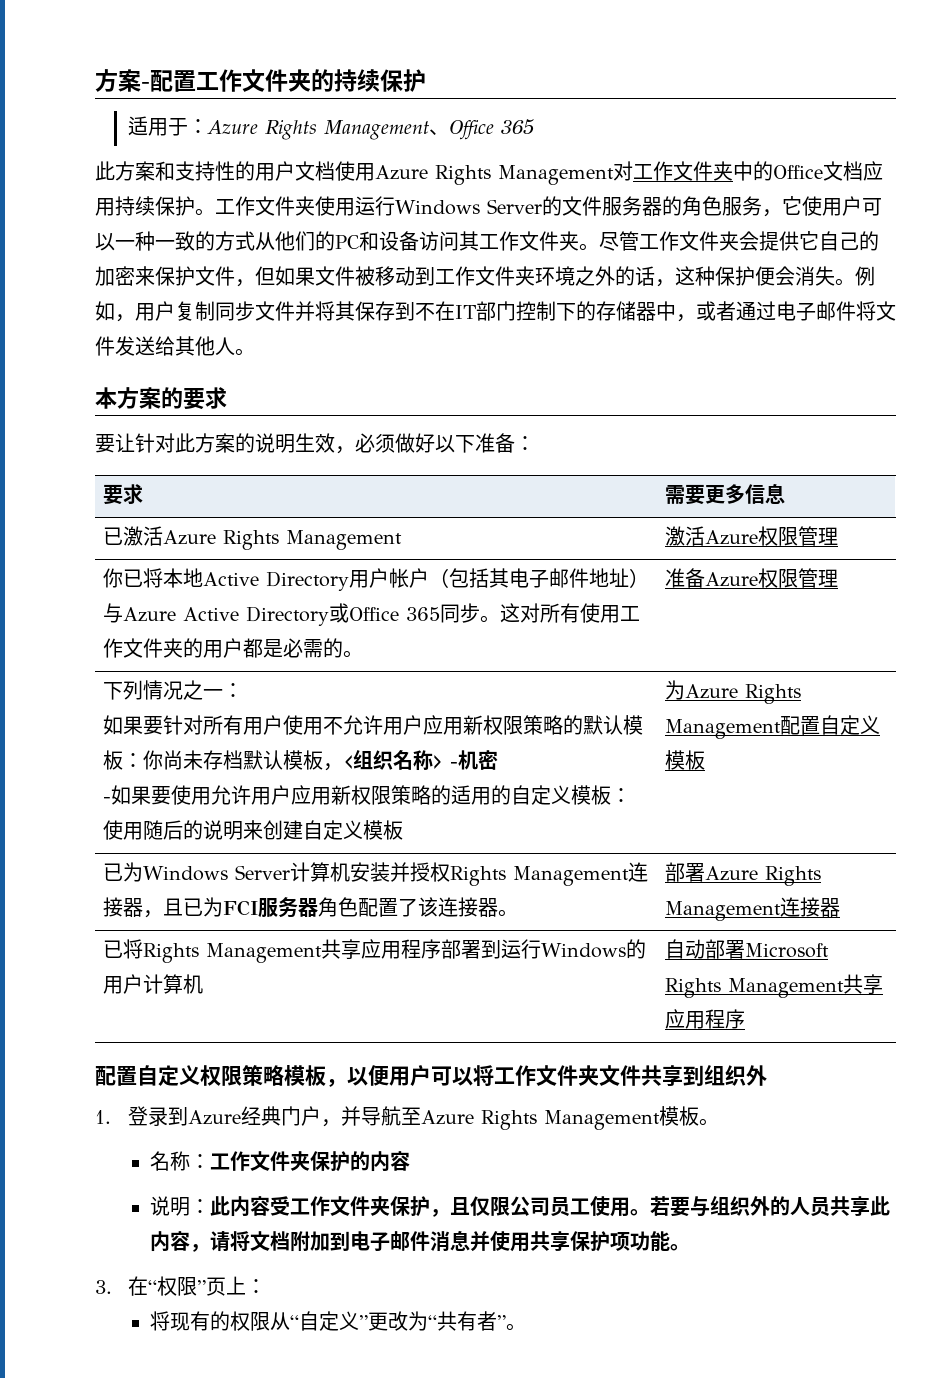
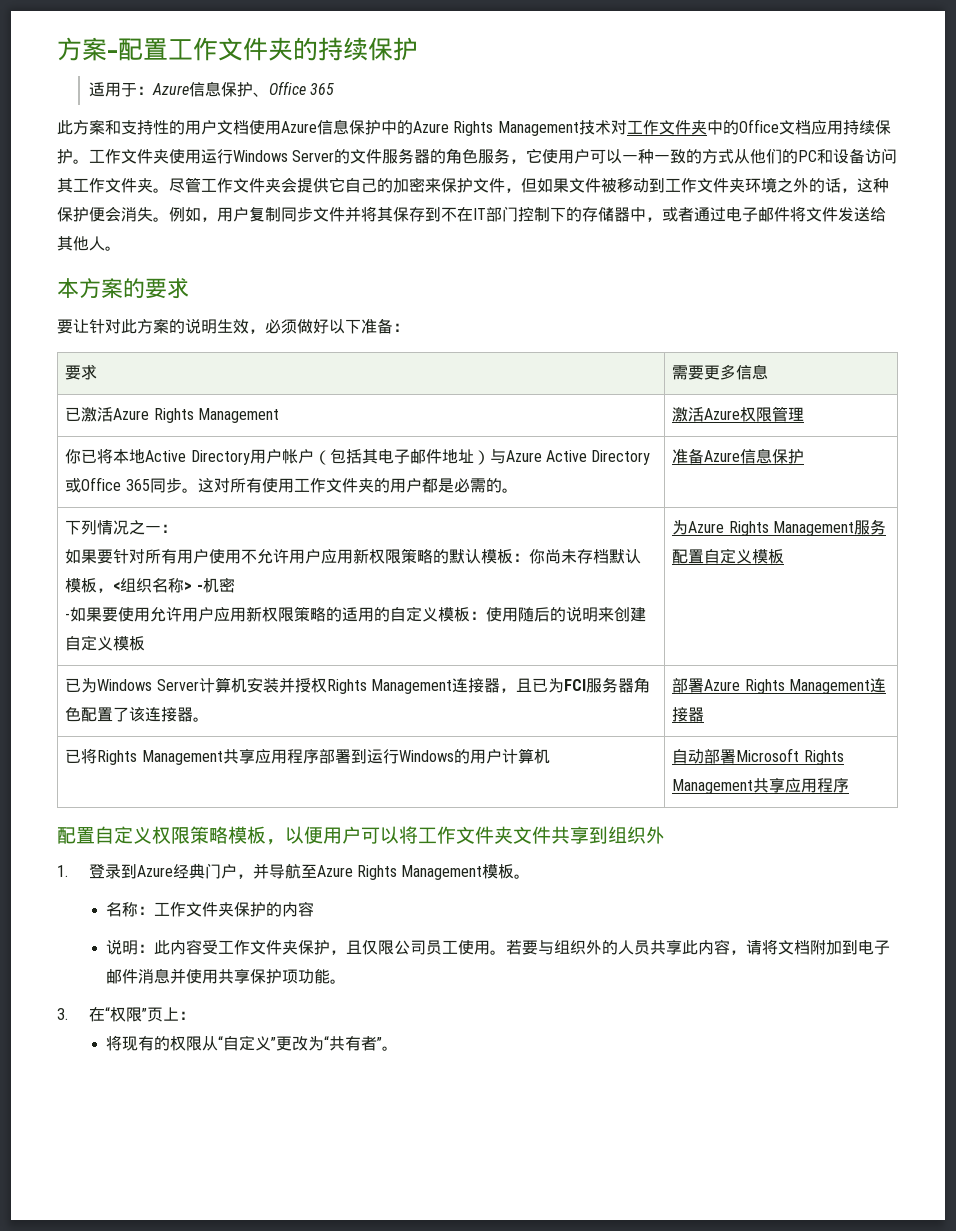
[265,120,431,140] Rights Management -> [188,81,253,97] 信息保护
[435,165,614,185] Rights Management -> [317,119,611,136] 信息保护中的Azure Rights Management技术
[758,568,839,588] 权限管理 -> [740,448,805,464] 信息保护
(782, 729) none -> [854,519,887,535] 服务

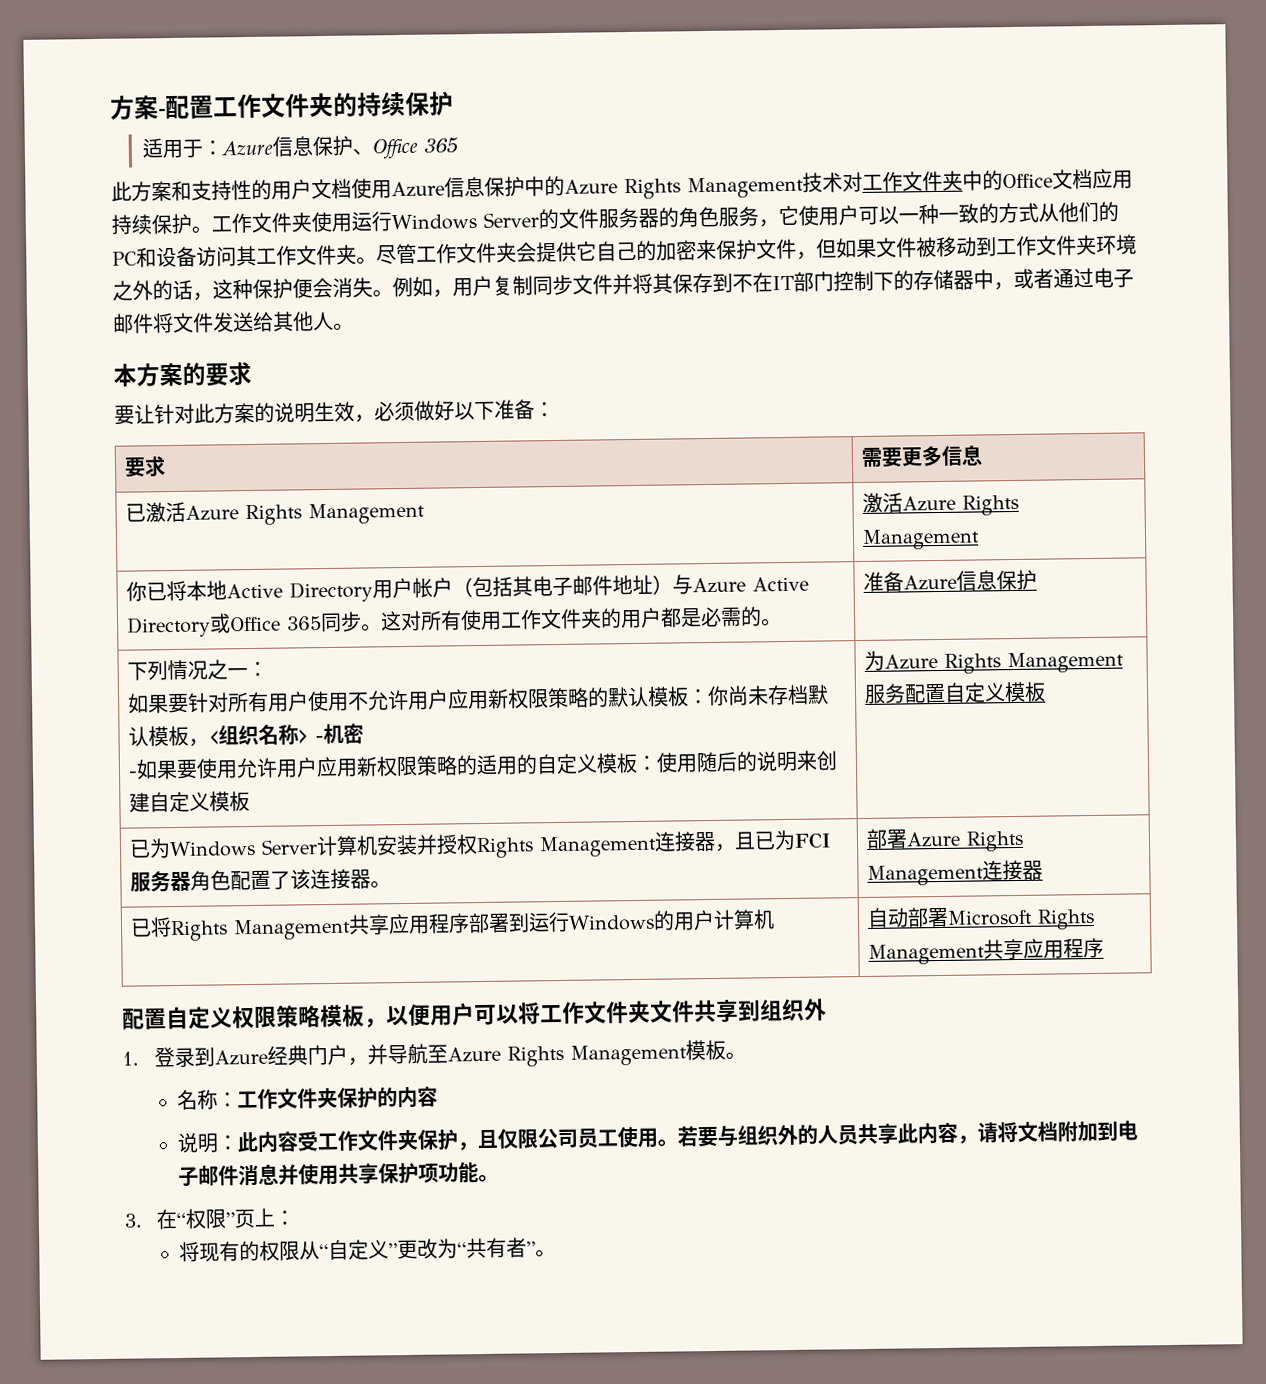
[740,406,805,422] 权限管理 -> [962,494,1020,516] [862,528,981,550] Rights Management

